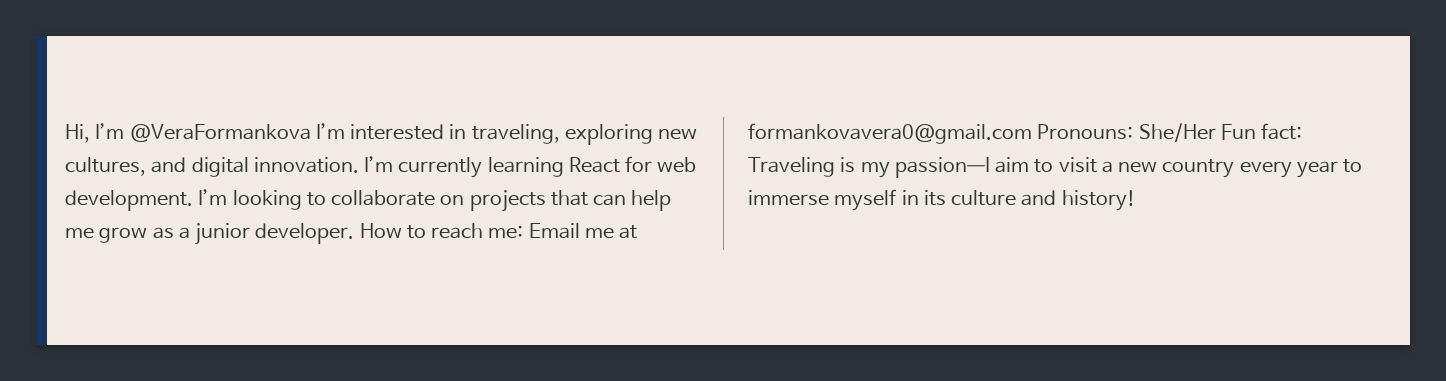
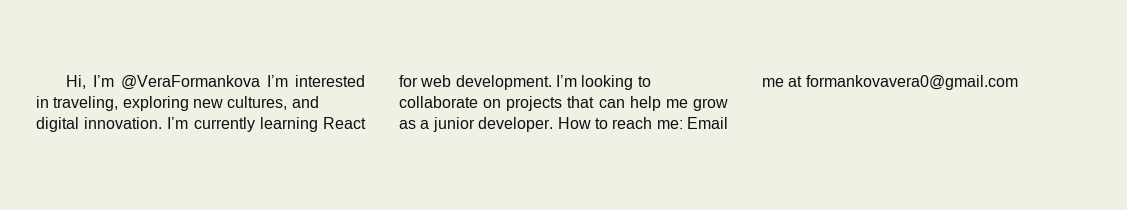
[1037,123,1303,142] [748,157,1363,178] [748,189,1136,211] Pronouns: She/Her Fun fact: Traveling is my passion—I aim to visit a new country every year to immerse myself in its culture and history! -> (1018, 82) none

